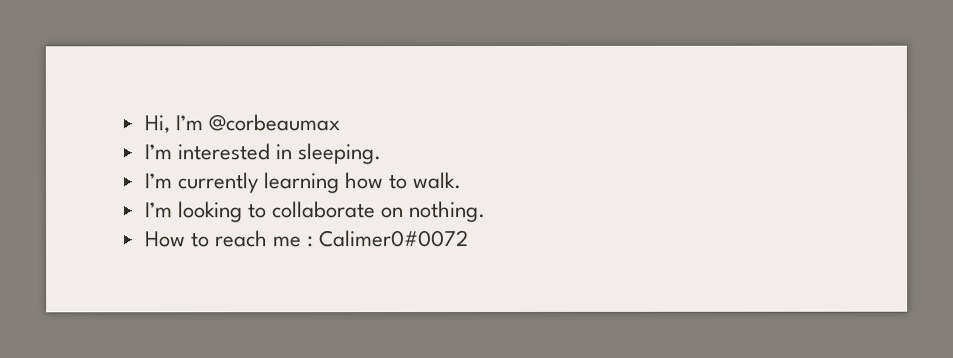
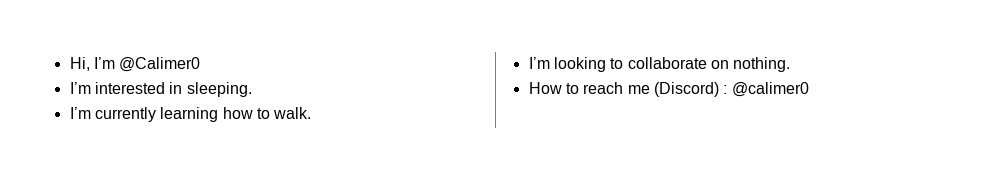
[207,114,340,132] @corbeaumax -> [119,57,201,72] @Calimer0
[307,230,470,248] : Calimer0#0072 -> [653,82,809,97] (Discord) : @calimer0

